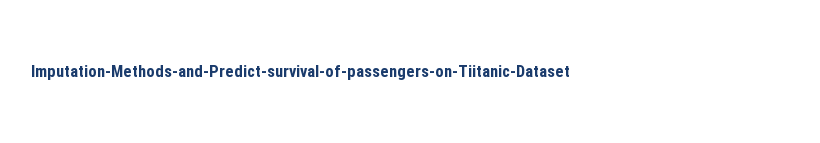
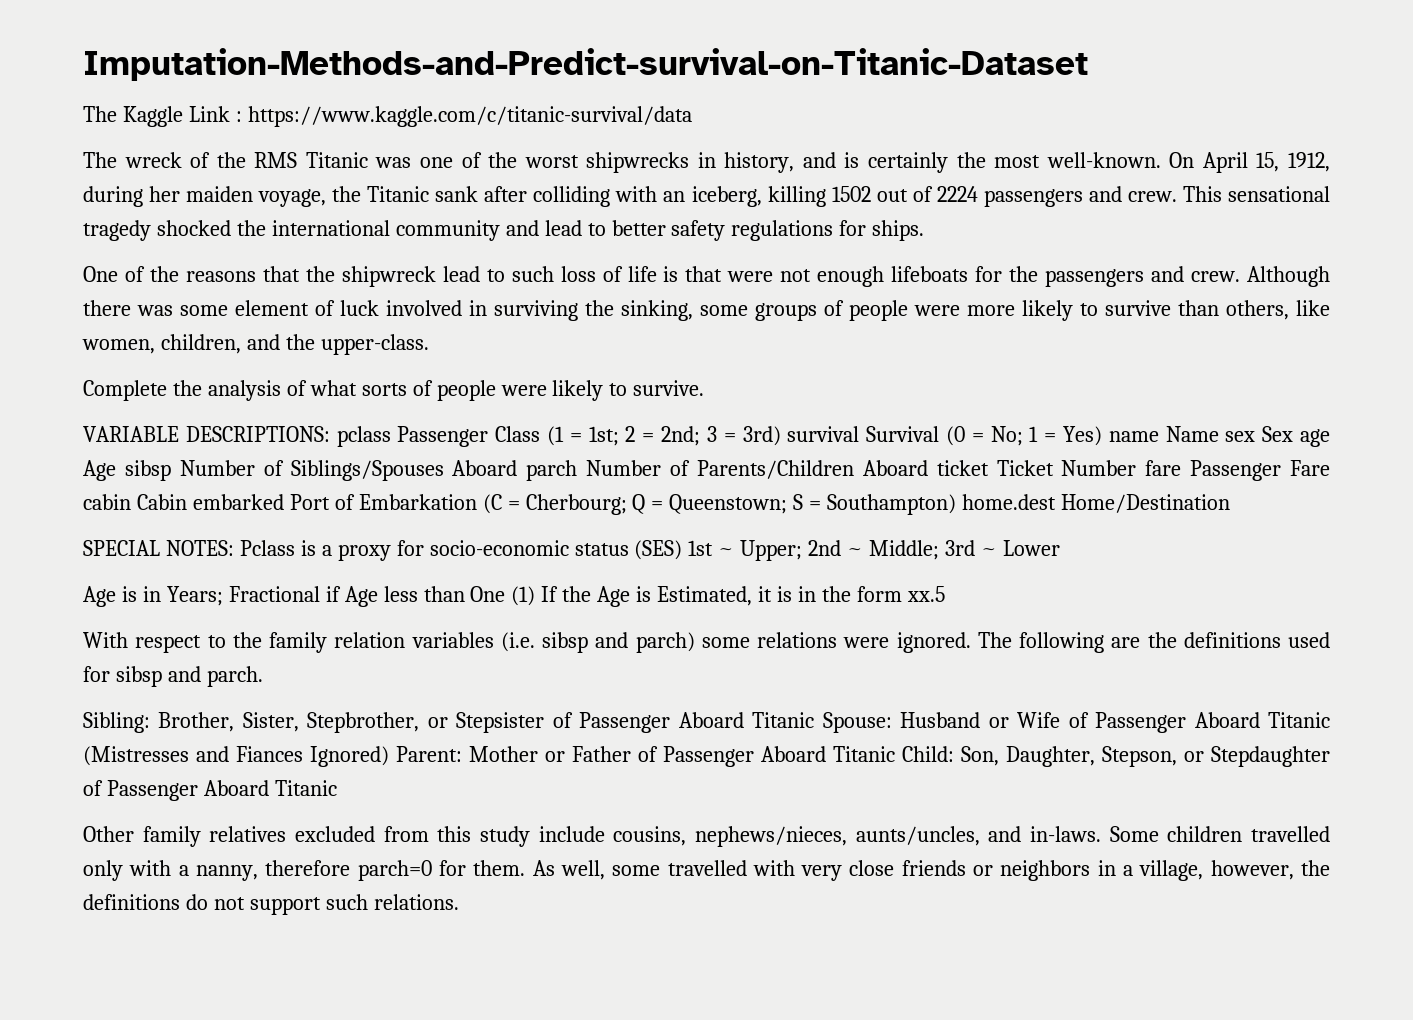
[31,65,570,80] Imputation-Methods-and-Predict-survival-of-passengers-on-Tiitanic-Dataset -> [83,48,1088,81] [83,106,692,127] [83,152,1330,173] [83,186,1330,207] [83,220,925,241] [83,266,1331,287] [83,300,1330,321] [82,334,429,355] [83,380,705,401] [83,426,1330,447] [83,460,1330,481] [83,494,1231,515] [83,540,1060,561] [83,586,945,607] [83,632,1330,653] [83,666,263,687] [83,712,1331,733] [83,746,1330,767] [83,780,337,801] [83,826,1330,847] [83,860,1330,881] [83,894,459,915] Imputation-Methods-and-Predict-survival-on-Titanic-Dataset // The Kaggle Link : https://www.kaggle.com/c/titanic-survival/data // The wreck of the RMS Titanic was one of the worst shipwrecks in history, and is certainly the most well-known. On April 15, 1912, during her maiden voyage, the Titanic sank after colliding with an iceberg, killing 1502 out of 2224 passengers and crew. This sensational tragedy shocked the international community and lead to better safety regulations for ships. // One of the reasons that the shipwreck lead to such loss of life is that were not enough lifeboats for the passengers and crew. Although there was some element of luck involved in surviving the sinking, some groups of people were more likely to survive than others, like women, children, and the upper-class. // Complete the analysis of what sorts of people were likely to survive. // VARIABLE DESCRIPTIONS: pclass Passenger Class (1 = 1st; 2 = 2nd; 3 = 3rd) survival Survival (0 = No; 1 = Yes) name Name sex Sex age Age sibsp Number of Siblings/Spouses Aboard parch Number of Parents/Children Aboard ticket Ticket Number fare Passenger Fare cabin Cabin embarked Port of Embarkation (C = Cherbourg; Q = Queenstown; S = Southampton) home.dest Home/Destination // SPECIAL NOTES: Pclass is a proxy for socio-economic status (SES) 1st ~ Upper; 2nd ~ Middle; 3rd ~ Lower // Age is in Years; Fractional if Age less than One (1) If the Age is Estimated, it is in the form xx.5 // With respect to the family relation variables (i.e. sibsp and parch) some relations were ignored. The following are the definitions used for sibsp and parch. // Sibling: Brother, Sister, Stepbrother, or Stepsister of Passenger Aboard Titanic Spouse: Husband or Wife of Passenger Aboard Titanic (Mistresses and Fiances Ignored) Parent: Mother or Father of Passenger Aboard Titanic Child: Son, Daughter, Stepson, or Stepdaughter of Passenger Aboard Titanic // Other family relatives excluded from this study include cousins, nephews/nieces, aunts/uncles, and in-laws. Some children travelled only with a nanny, therefore parch=0 for them. As well, some travelled with very close friends or neighbors in a village, however, the definitions do not support such relations.

